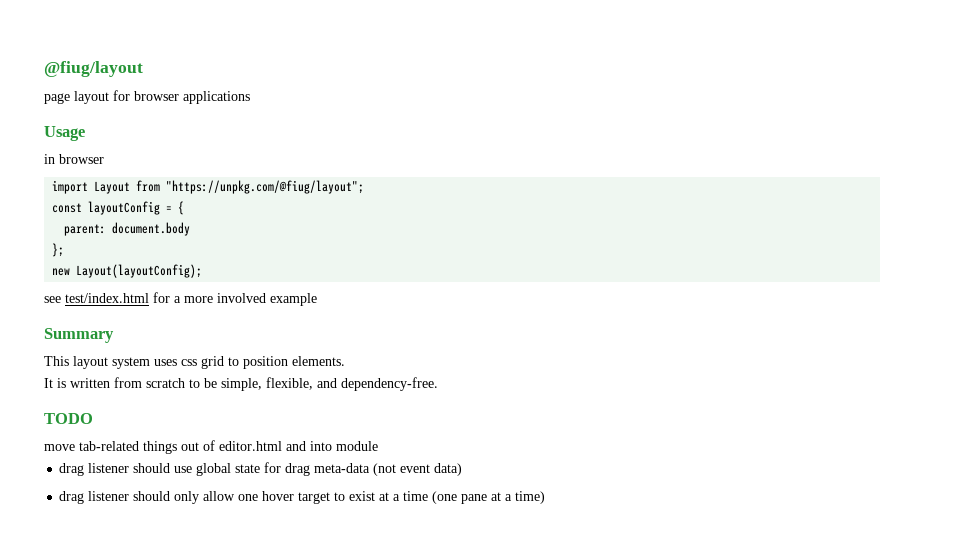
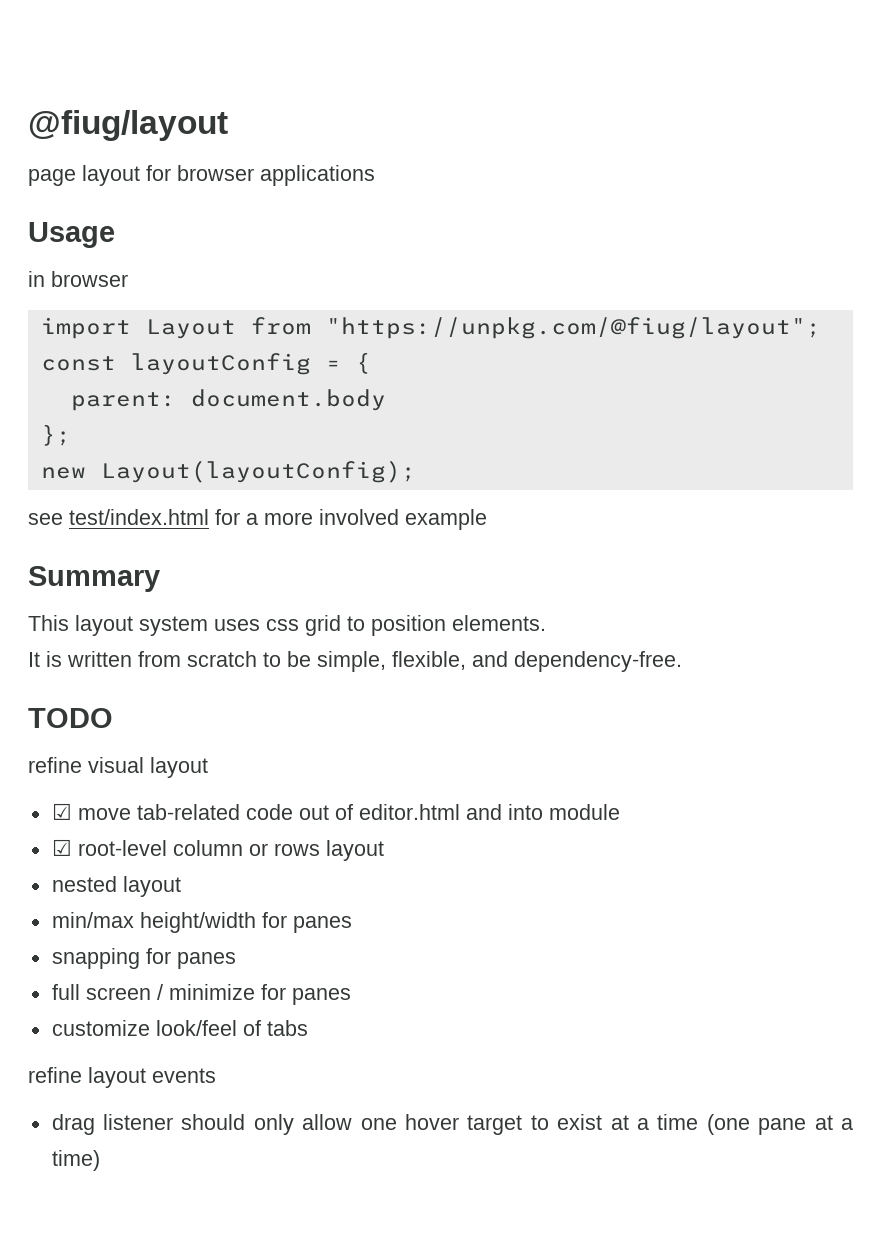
(93, 418) none -> [28,757,208,778] [51,803,72,820] refine visual layout // ☑
[143,441,177,454] things -> [245,804,293,820] code
[59,462,463,476] drag listener should use global state for drag meta-data (not event data) -> [51,839,384,861] [51,876,181,897] [51,912,352,933] [51,948,236,969] [51,984,351,1005] [51,1020,308,1036] [28,1067,216,1088] ☑ root-level column or rows layout // nested layout // min/max height/width for panes // snapping for panes // full screen / minimize for panes // customize look/feel of tabs // refine layout events

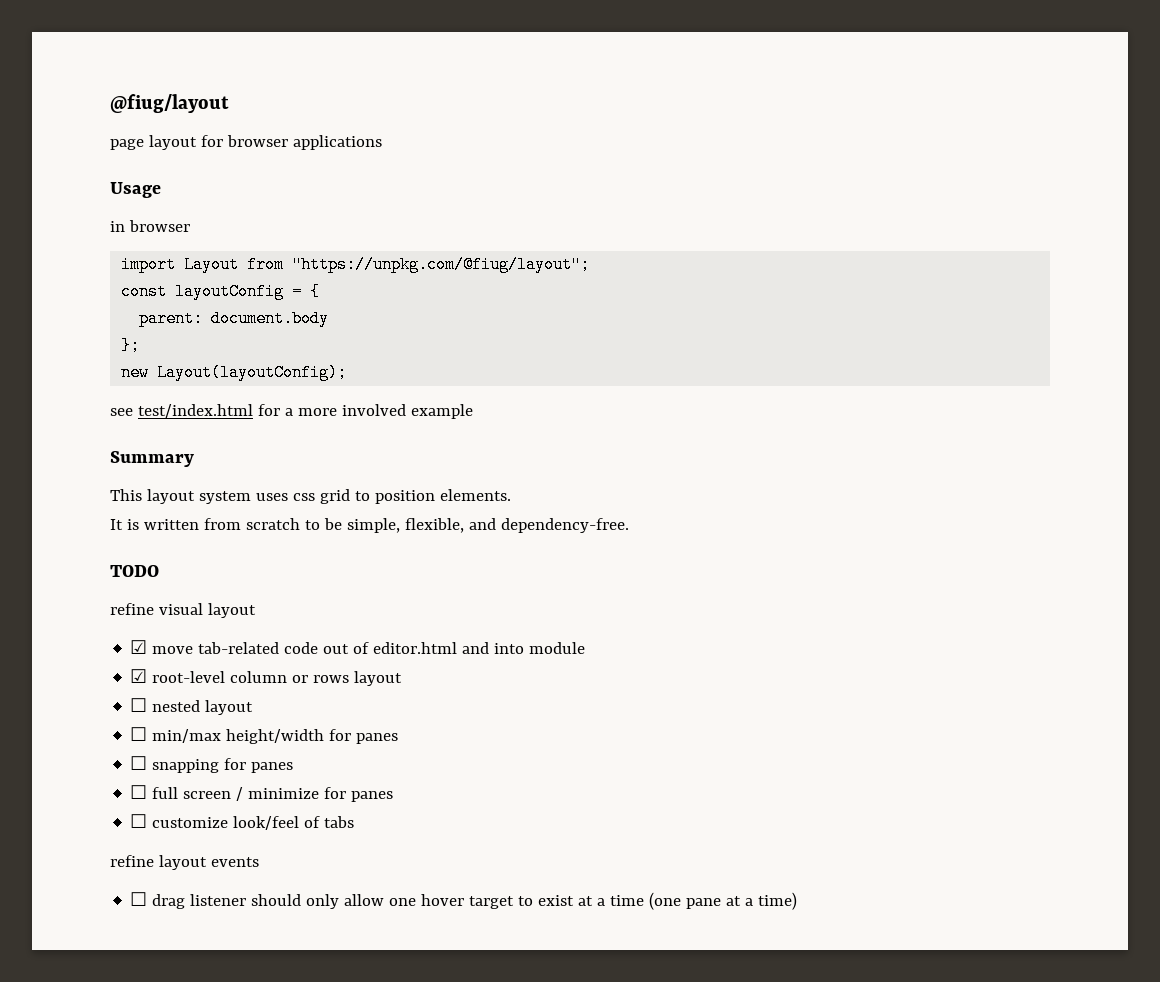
(384, 850) none -> [130,698,148,712] ☐
(181, 886) none -> [130,727,148,741] ☐
(352, 924) none -> [130,756,148,770] ☐
(236, 960) none -> [130,785,148,799] ☐
(351, 996) none -> [130,814,148,828] ☐
(216, 1075) none -> [130,892,148,906] ☐

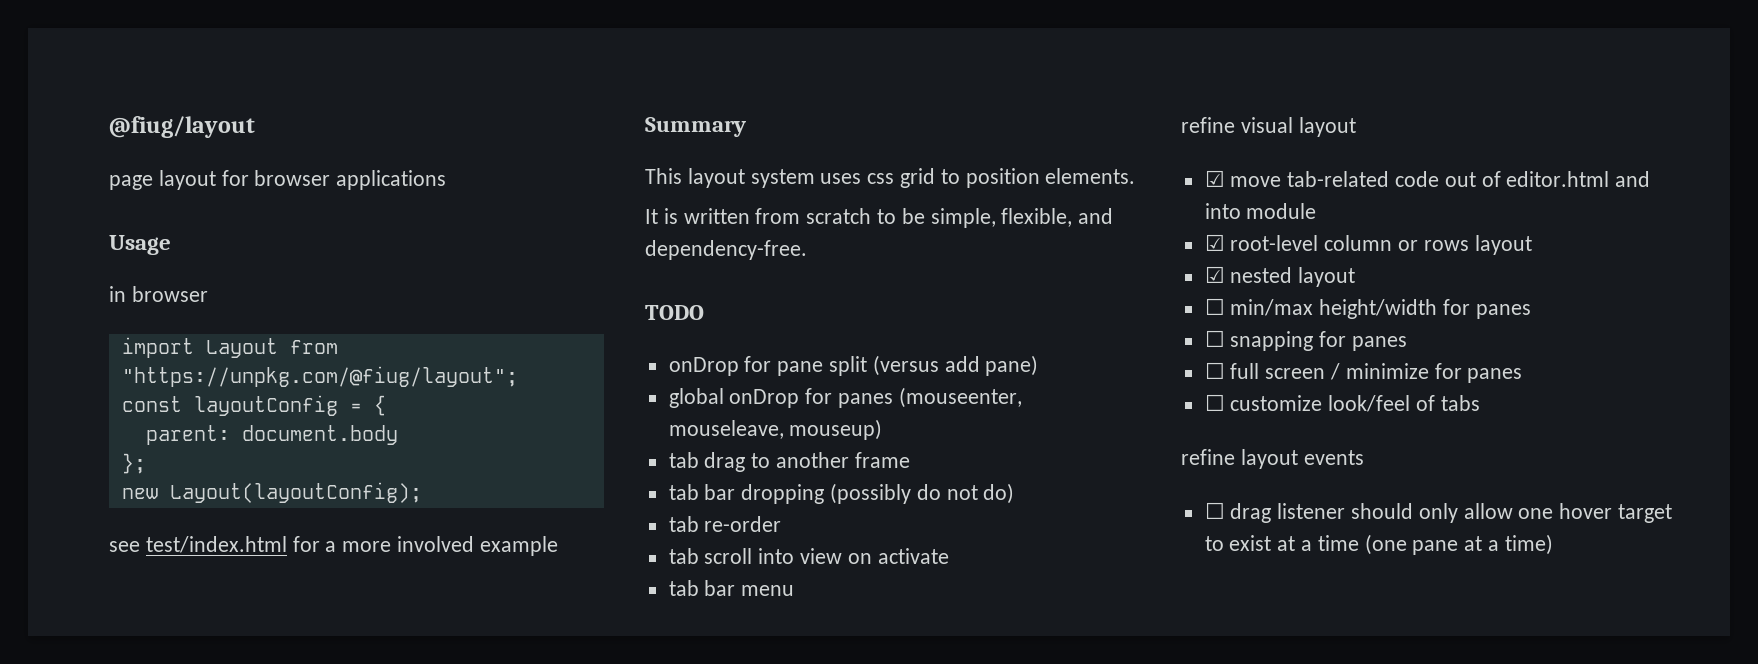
(159, 571) none -> [668,355,1039,376] [668,387,1022,408] [668,419,883,440] [668,452,910,472] [668,483,1015,504] [668,516,782,532] [668,548,949,564] [668,580,795,596] // onDrop for pane split (versus add pane) // global onDrop for panes (mouseenter, mouseleave, mouseup) // tab drag to another frame // tab bar dropping (possibly do not do) // tab re-order // tab scroll into view on activate // tab bar menu
[130,698,148,712] ☐ -> [1204,266,1225,283] ☑

